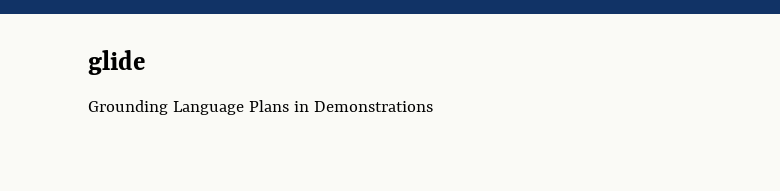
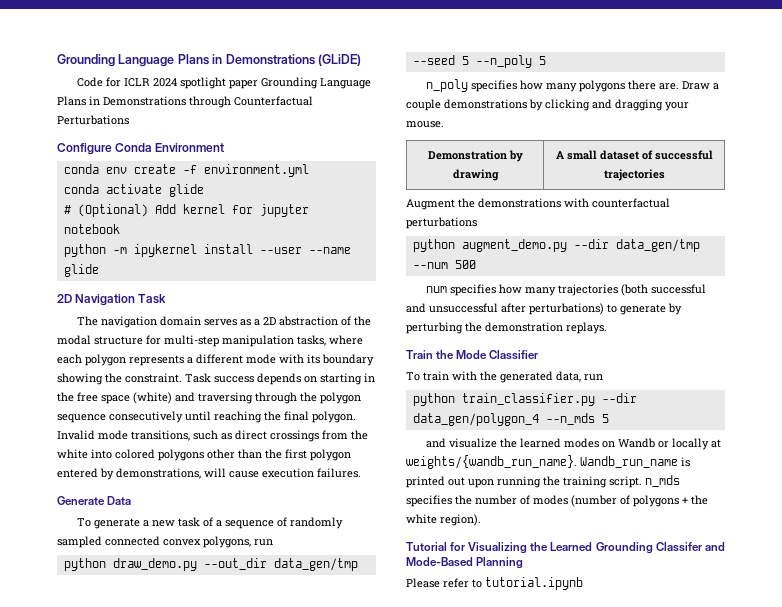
[88,50,146,75] [88,100,433,115] glide // Grounding Language Plans in Demonstrations -> [57,54,361,67] [76,77,371,89] [57,96,313,108] [57,115,129,125] [57,143,225,155] [63,164,309,177] [63,184,204,197] [63,204,309,217] [63,224,120,234] [63,244,351,257] [63,264,99,277] [57,294,167,306] [76,316,371,328] [57,335,363,347] [57,354,374,366] [57,373,375,385] [57,392,361,404] [57,411,356,423] [57,430,368,442] [57,449,351,461] [57,468,361,480] [57,496,132,505] [76,517,343,529] [57,536,273,548] [63,558,358,571] [412,55,546,68] [425,79,719,92] [406,99,689,111] [406,121,444,128] [427,150,523,162] [452,169,499,181] [555,150,713,160] [603,169,665,181] [406,198,670,210] [406,217,477,229] [412,239,700,252] [412,260,476,269] [425,284,706,296] [406,303,682,315] [406,322,607,334] [406,350,539,360] [406,371,603,383] [412,393,637,406] [412,413,609,426] [425,438,721,450] [406,455,690,469] [406,475,680,488] [406,495,708,507] [406,514,481,526] [406,542,725,554] [406,557,524,569] [406,577,583,590] Grounding Language Plans in Demonstrations (GLiDE) // Code for ICLR 2024 spotlight paper Grounding Language Plans in Demonstrations through Counterfactual Perturbations // Configure Conda Environment // conda env create -f environment.yml // conda activate glide // # (Optional) Add kernel for jupyter notebook // python -m ipykernel install --user --name glide // 2D Navigation Task // The navigation domain serves as a 2D abstraction of the modal structure for multi-step manipulation tasks, where each polygon represents a different mode with its boundary showing the constraint. Task success depends on starting in the free space (white) and traversing through the polygon sequence consecutively until reaching the final polygon. Invalid mode transitions, such as direct crossings from the white into colored polygons other than the first polygon entered by demonstrations, will cause execution failures. // Generate Data // To generate a new task of a sequence of randomly sampled connected convex polygons, run // python draw_demo.py --out_dir data_gen/tmp --seed 5 --n_poly 5 // n_poly specifies how many polygons there are. Draw a couple demonstrations by clicking and dragging your mouse. // Demonstration by drawing | A small dataset of successful trajectories // Augment the demonstrations with counterfactual perturbations // python augment_demo.py --dir data_gen/tmp --num 500 // num specifies how many trajectories (both successful and unsuccessful after perturbations) to generate by perturbing the demonstration replays. // Train the Mode Classifier // To train with the generated data, run // python train_classifier.py --dir data_gen/polygon_4 --n_mds 5 // and visualize the learned modes on Wandb or locally at weights/{wandb_run_name}. Wandb_run_name is printed out upon running the training script. n_mds specifies the number of modes (number of polygons + the white region). // Tutorial for Visualizing the Learned Grounding Classifer and Mode-Based Planning // Please refer to tutorial.ipynb

